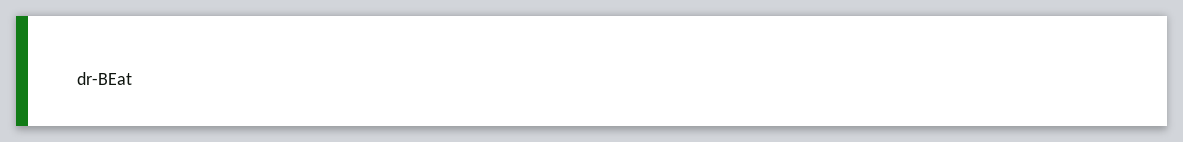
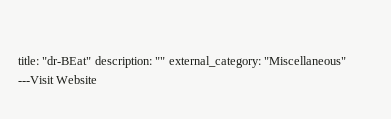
[77,72,132,85] dr-BEat -> [18,56,346,68] [18,75,98,84] title: "dr-BEat" description: "" external_category: "Miscellaneous" ---Visit Website

